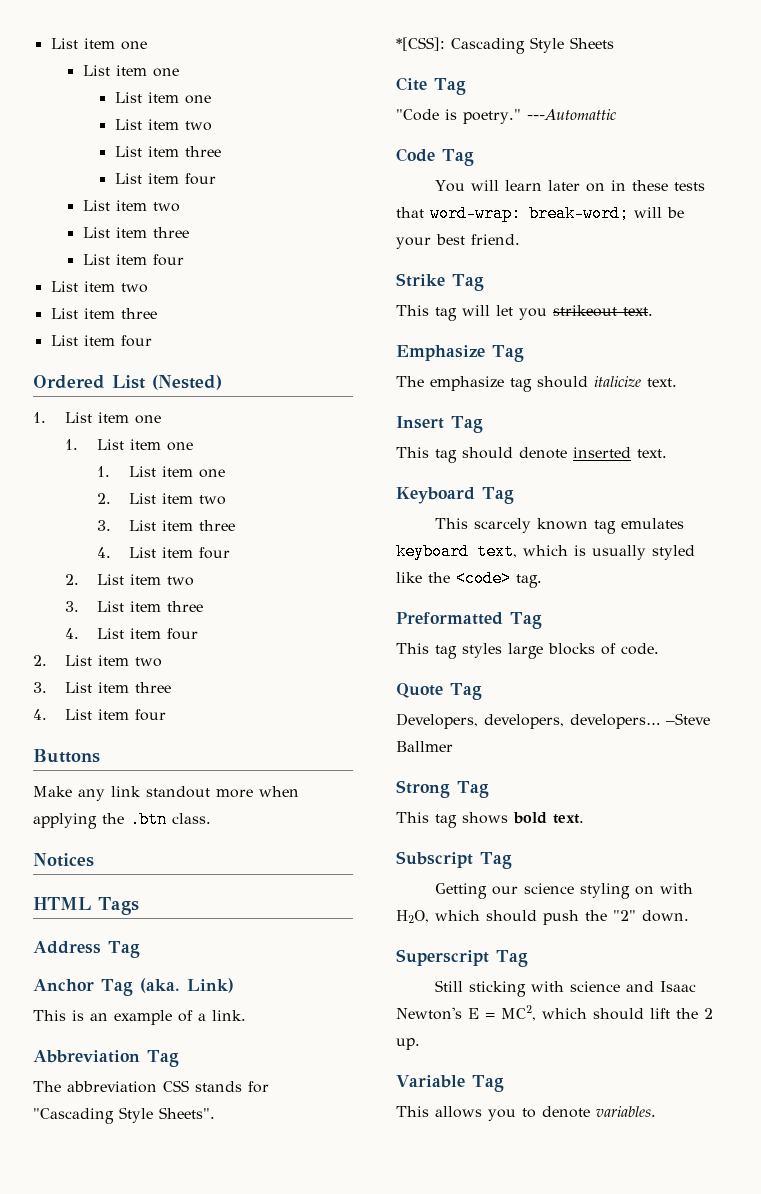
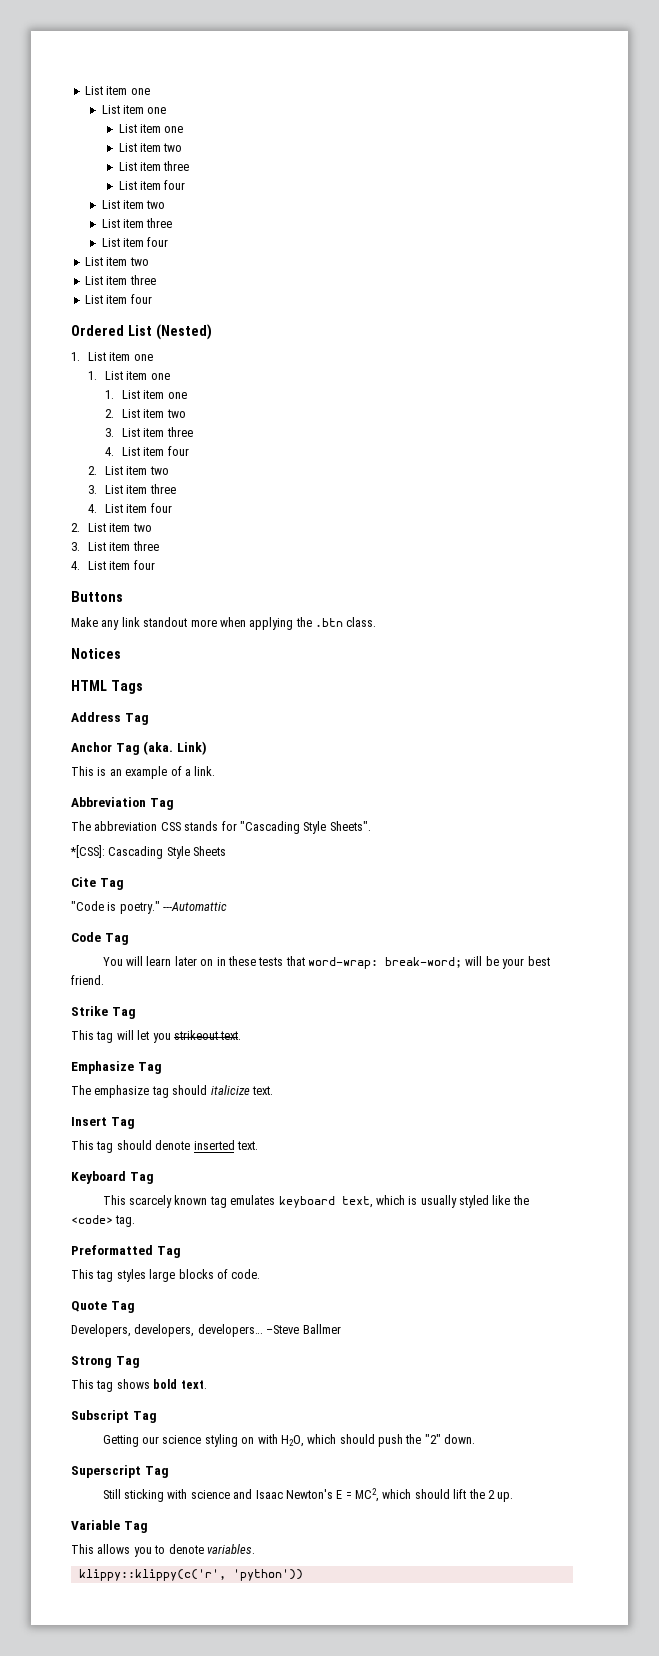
(656, 1111) none -> [78,1569,303,1581] // klippy::klippy(c('r', 'python'))

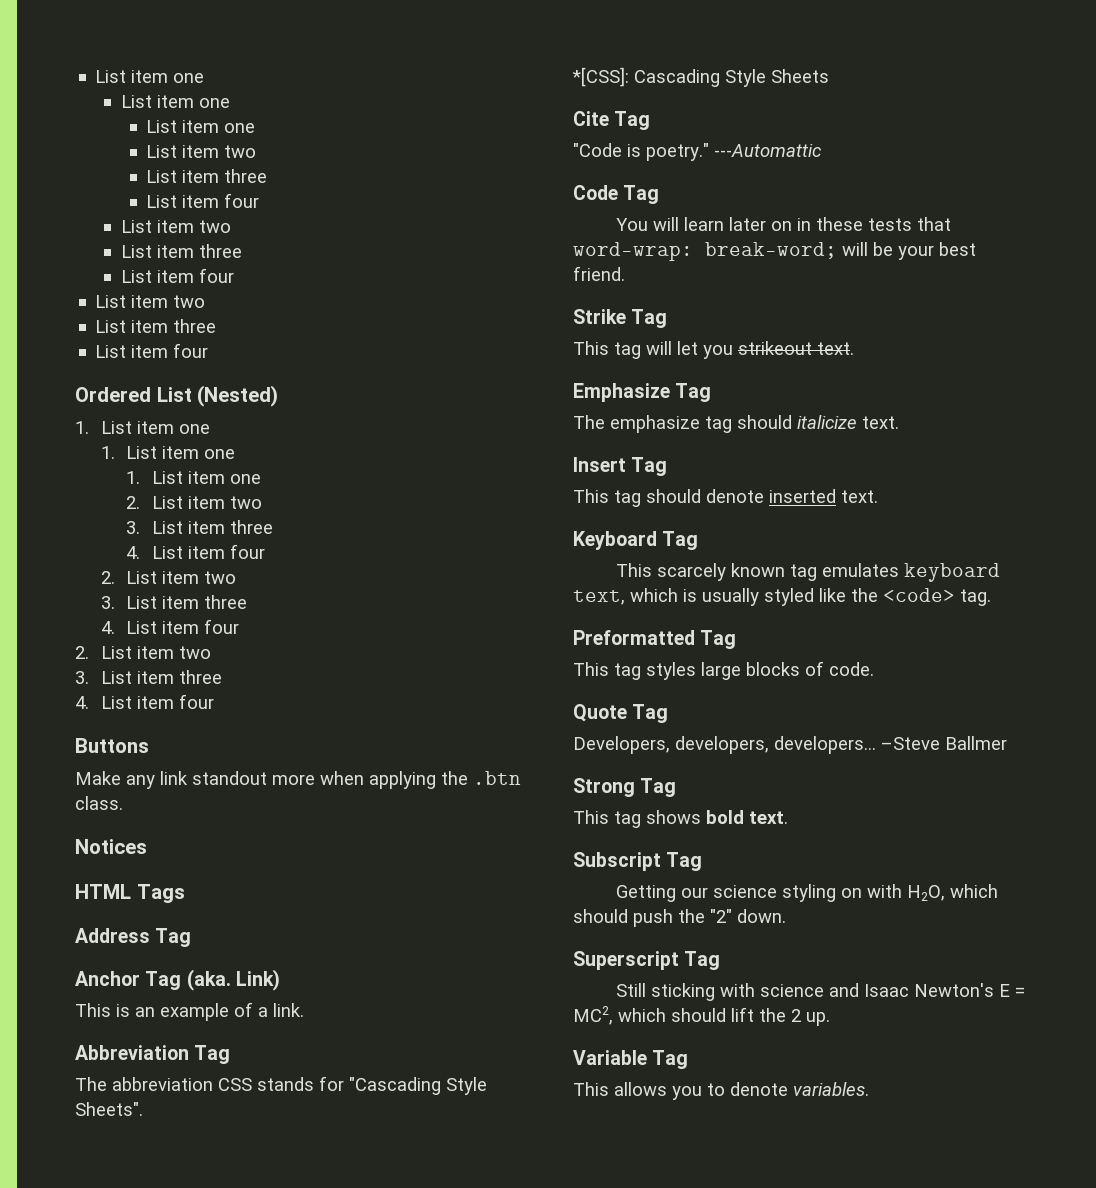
[78,1569,303,1581] // klippy::klippy(c('r', 'python')) -> (869, 1089) none

